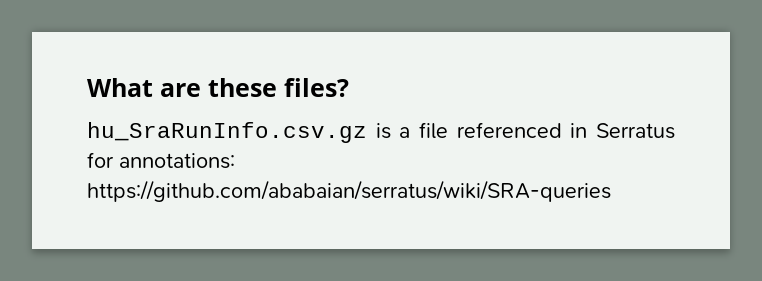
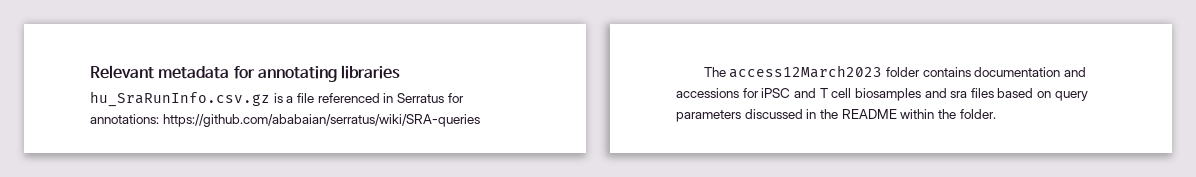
[87,78,349,97] What are these files? -> [90,65,401,82] Relevant metadata for annotating libraries
(611, 191) none -> [703,65,1087,78] [676,88,1088,101] [676,109,996,122] // The access12March2023 folder contains documentation and accessions for iPSC and T cell biosamples and sra files based on query parameters discussed in the README within the folder.

